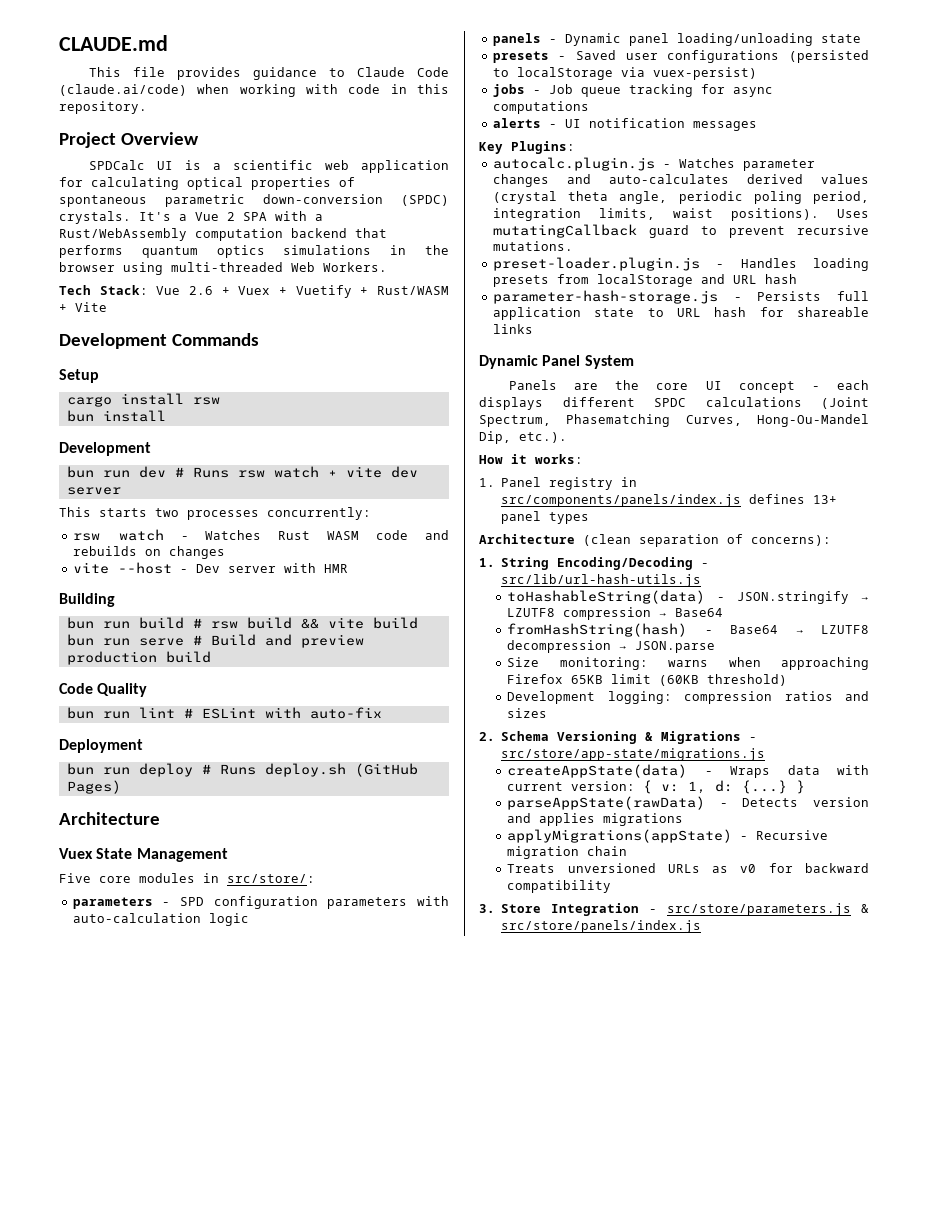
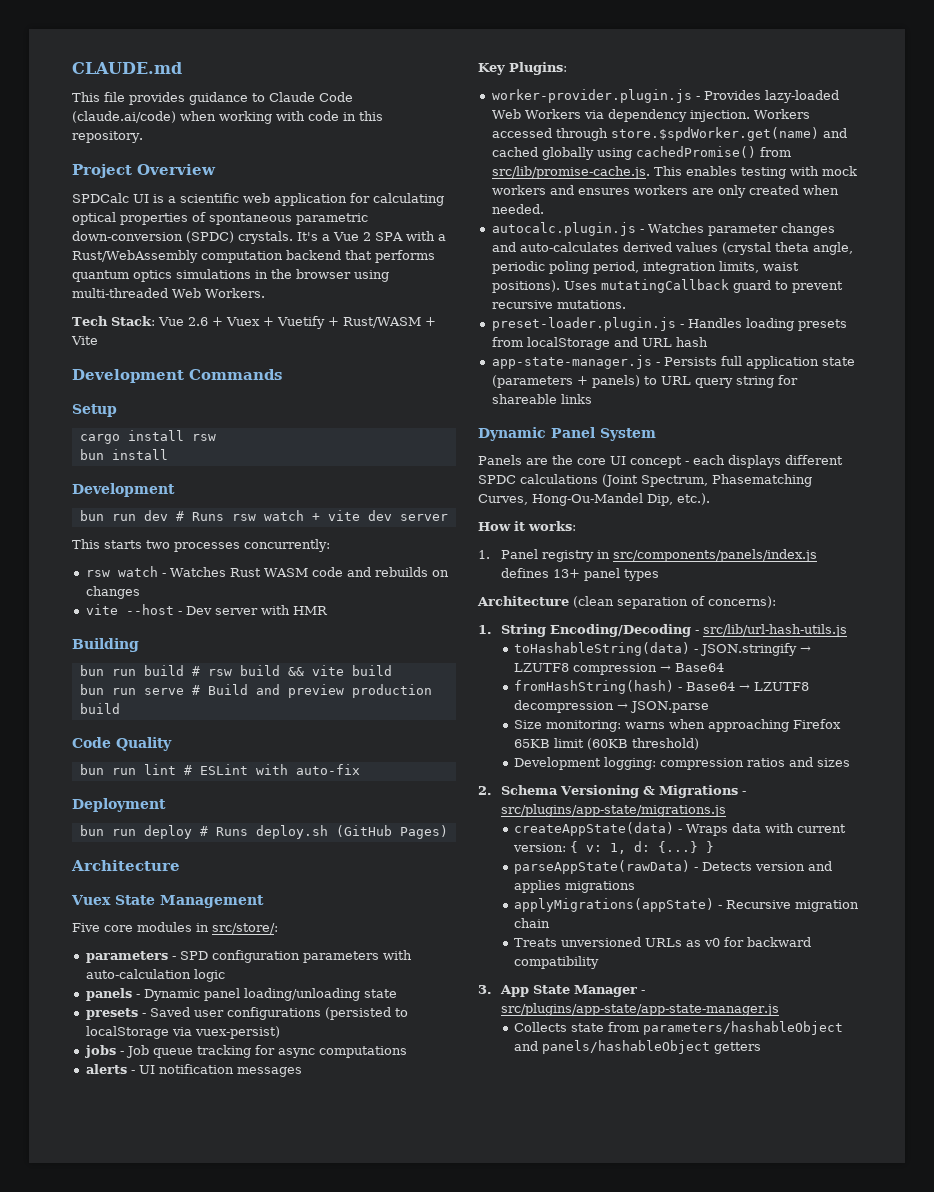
(575, 147) none -> [491,89,839,103] [491,109,810,122] [491,127,847,141] [491,146,791,160] [491,166,857,179] [491,185,839,198] [491,204,544,214] // worker-provider.plugin.js - Provides lazy-loaded Web Workers via dependency injection. Workers accessed through store.$spdWorker.get(name) and cached globally using cachedPromise() from src/lib/promise-cache.js. This enables testing with mock workers and ensures workers are only created when needed.
[492,290,718,304] parameter-hash-storage.js -> [491,355,652,369] app-state-manager.js
[647,307,747,317] to URL hash -> [491,375,774,388] (parameters + panels) to URL query string
[501,748,766,761] src/store/app-state/migrations.js -> [500,804,726,817] src/plugins/app-state/migrations.js
[501,903,869,916] [501,920,702,933] Store Integration - src/store/parameters.js & src/store/panels/index.js -> [499,985,645,997] [500,1003,779,1016] [514,1021,844,1035] [514,1040,762,1054] App State Manager - src/plugins/app-state/app-state-manager.js // Collects state from parameters/hashableObject and panels/hashableObject getters

